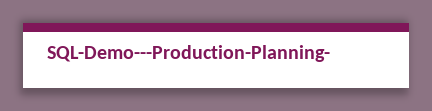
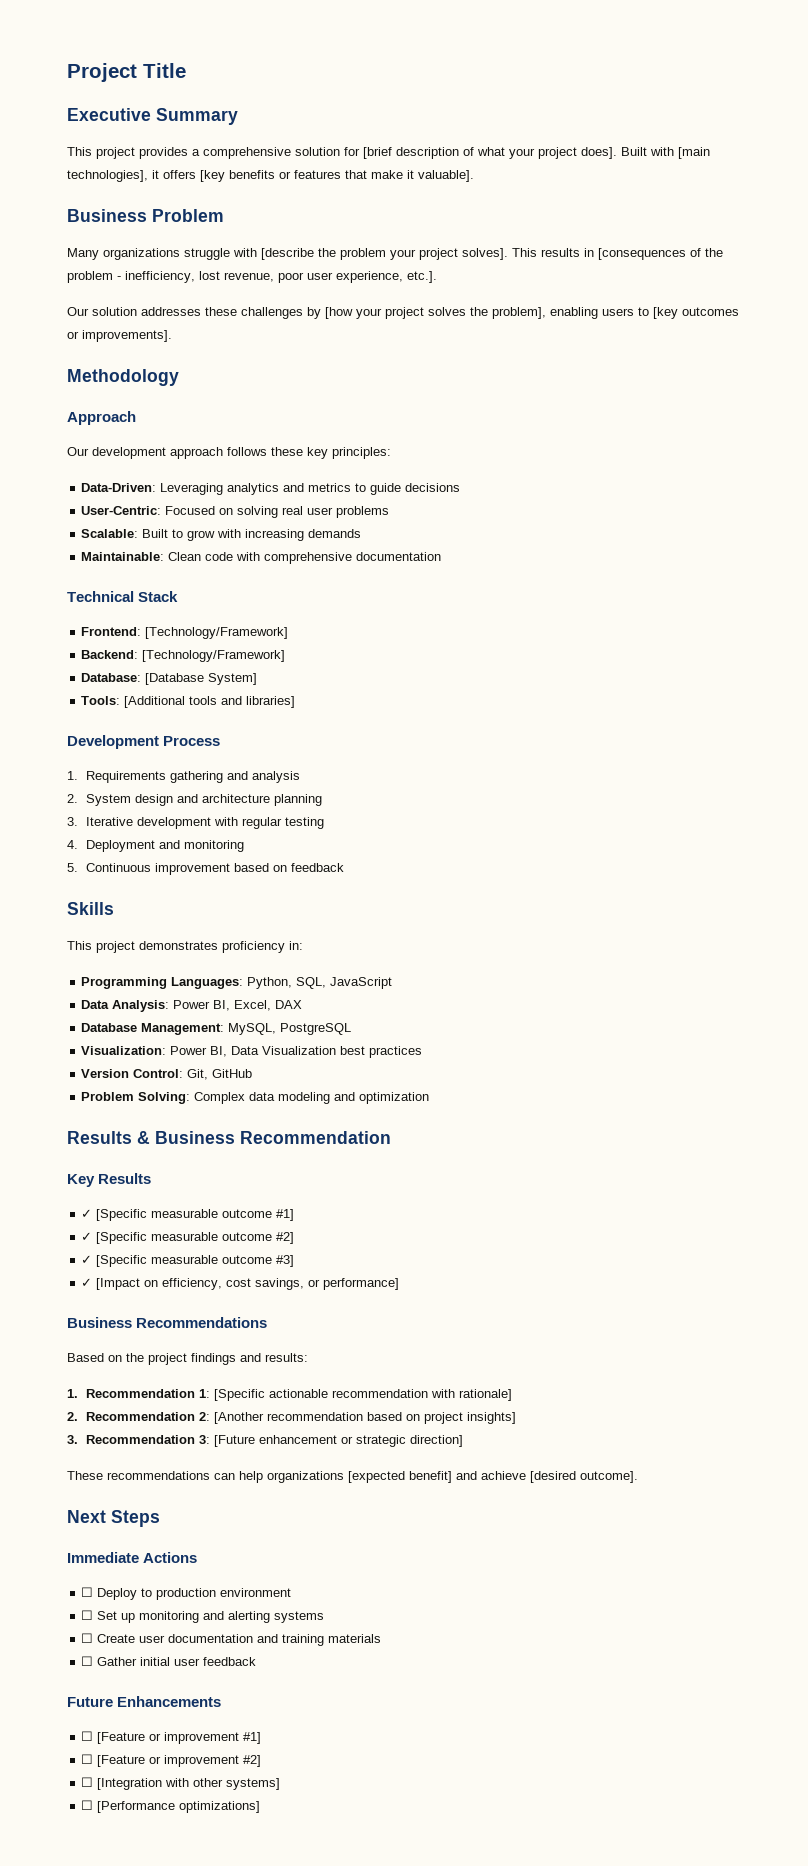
[47,45,330,62] SQL-Demo---Production-Planning- -> [67,63,186,82] [67,108,238,125] [67,147,710,159] [67,170,474,182] [67,209,224,222] [67,248,723,260] [67,271,437,283] [67,307,739,319] [67,330,172,342] [67,369,179,386] [67,411,136,425] [67,447,391,459] [81,483,461,495] [81,506,390,518] [81,529,362,541] [81,552,442,564] [67,591,179,602] [81,627,289,639] [81,650,286,662] [81,673,258,685] [81,696,296,708] [67,735,221,749] [67,771,301,783] [67,794,323,806] [67,817,325,829] [67,840,245,852] [67,863,345,875] [67,902,114,915] [67,941,303,953] [81,977,393,989] [81,1000,303,1012] [81,1023,352,1035] [81,1046,423,1058] [81,1069,253,1080] [81,1092,430,1104] [67,1131,391,1144] [67,1173,152,1187] [81,1209,295,1221] [81,1232,295,1244] [81,1255,295,1267] [81,1278,400,1290] [67,1317,268,1328] [67,1353,308,1365] [67,1389,513,1401] [67,1412,517,1424] [67,1435,464,1447] [67,1471,638,1483] [67,1510,160,1527] [67,1552,198,1563] [81,1587,292,1600] [81,1610,325,1623] [81,1633,382,1646] [81,1656,257,1666] [67,1696,222,1707] [81,1731,262,1744] [81,1754,262,1767] [81,1777,281,1790] [81,1800,261,1813] Project Title // Executive Summary // This project provides a comprehensive solution for [brief description of what your project does]. Built with [main technologies], it offers [key benefits or features that make it valuable]. // Business Problem // Many organizations struggle with [describe the problem your project solves]. This results in [consequences of the problem - inefficiency, lost revenue, poor user experience, etc.]. // Our solution addresses these challenges by [how your project solves the problem], enabling users to [key outcomes or improvements]. // Methodology // Approach // Our development approach follows these key principles: // Data-Driven: Leveraging analytics and metrics to guide decisions // User-Centric: Focused on solving real user problems // Scalable: Built to grow with increasing demands // Maintainable: Clean code with comprehensive documentation // Technical Stack // Frontend: [Technology/Framework] // Backend: [Technology/Framework] // Database: [Database System] // Tools: [Additional tools and libraries] // Development Process // 1. Requirements gathering and analysis // 2. System design and architecture planning // 3. Iterative development with regular testing // 4. Deployment and monitoring // 5. Continuous improvement based on feedback // Skills // This project demonstrates proficiency in: // Programming Languages: Python, SQL, JavaScript // Data Analysis: Power BI, Excel, DAX // Database Management: MySQL, PostgreSQL // Visualization: Power BI, Data Visualization best practices // Version Control: Git, GitHub // Problem Solving: Complex data modeling and optimization // Results & Business Recommendation // Key Results // ✓ [Specific measurable outcome #1] // ✓ [Specific measurable outcome #2] // ✓ [Specific measurable outcome #3] // ✓ [Impact on efficiency, cost savings, or performance] // Business Recommendations // Based on the project findings and results: // 1. Recommendation 1: [Specific actionable recommendation with rationale] // 2. Recommendation 2: [Another recommendation based on project insights] // 3. Recommendation 3: [Future enhancement or strategic direction] // These recommendations can help organizations [expected benefit] and achieve [desired outcome]. // Next Steps // Immediate Actions // ☐ Deploy to production environment // ☐ Set up monitoring and alerting systems // ☐ Create user documentation and training materials // ☐ Gather initial user feedback // Future Enhancements // ☐ [Feature or improvement #1] // ☐ [Feature or improvement #2] // ☐ [Integration with other systems] // ☐ [Performance optimizations]

